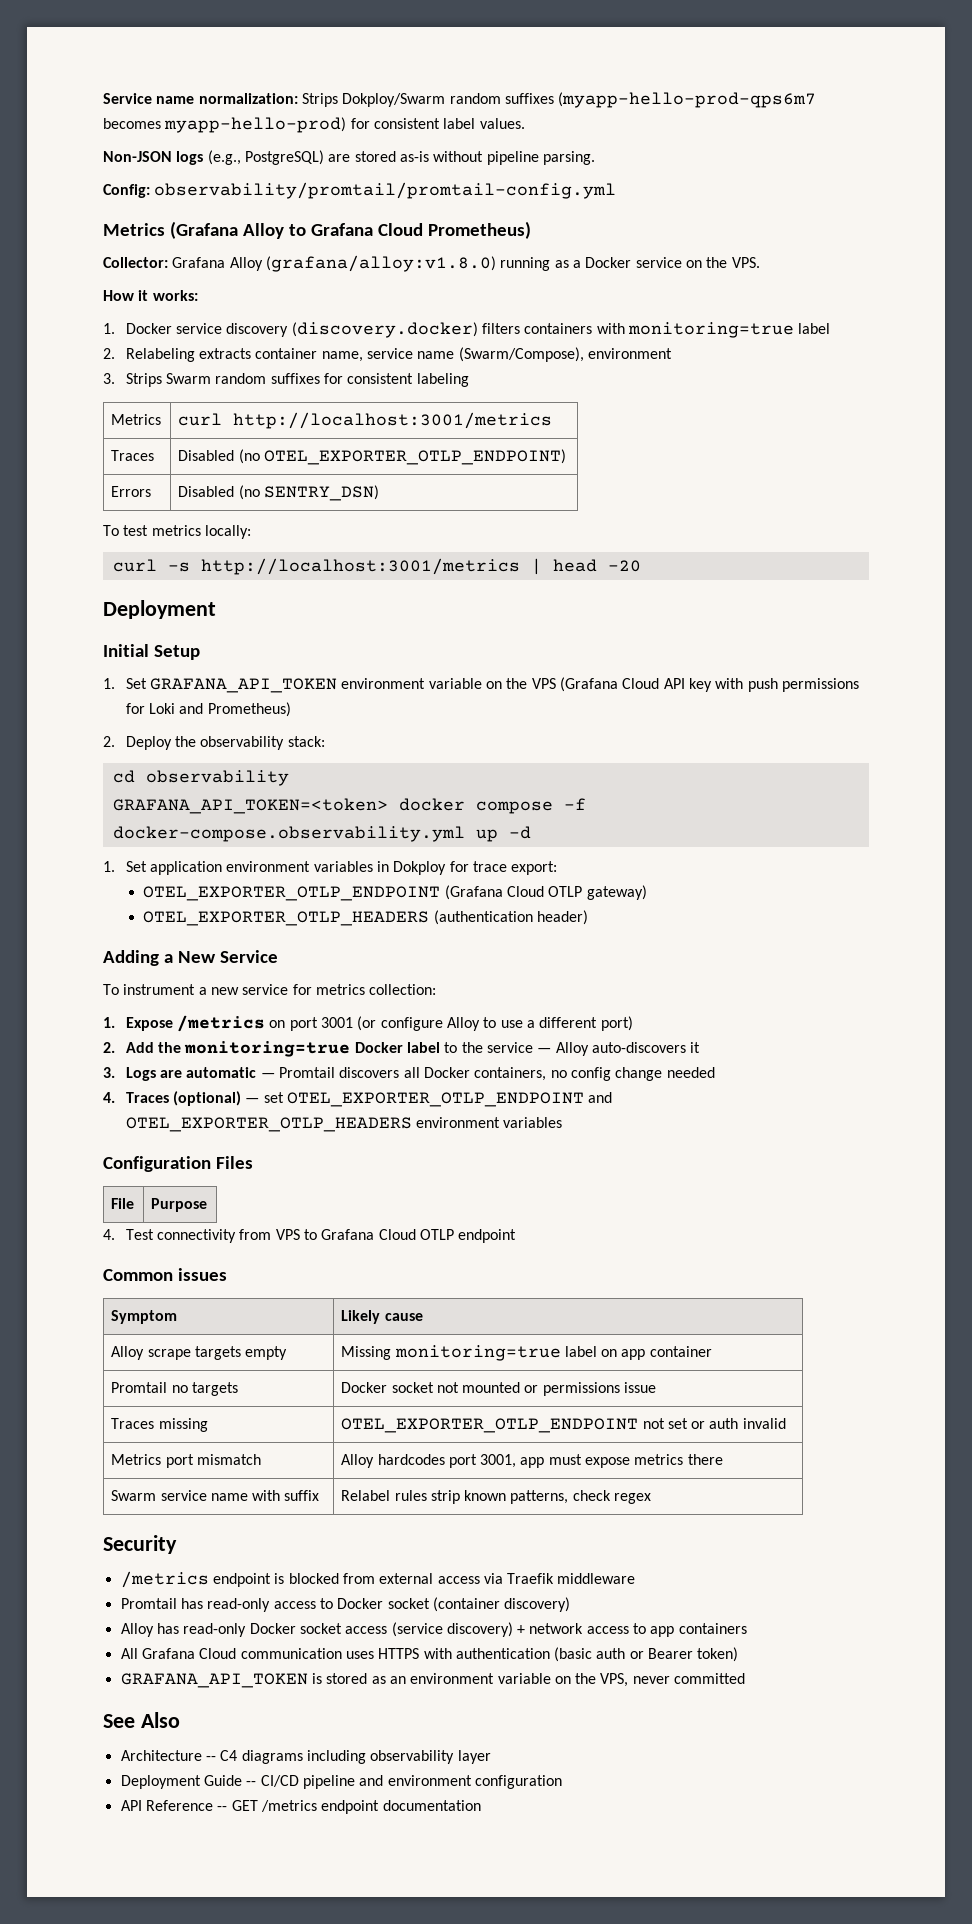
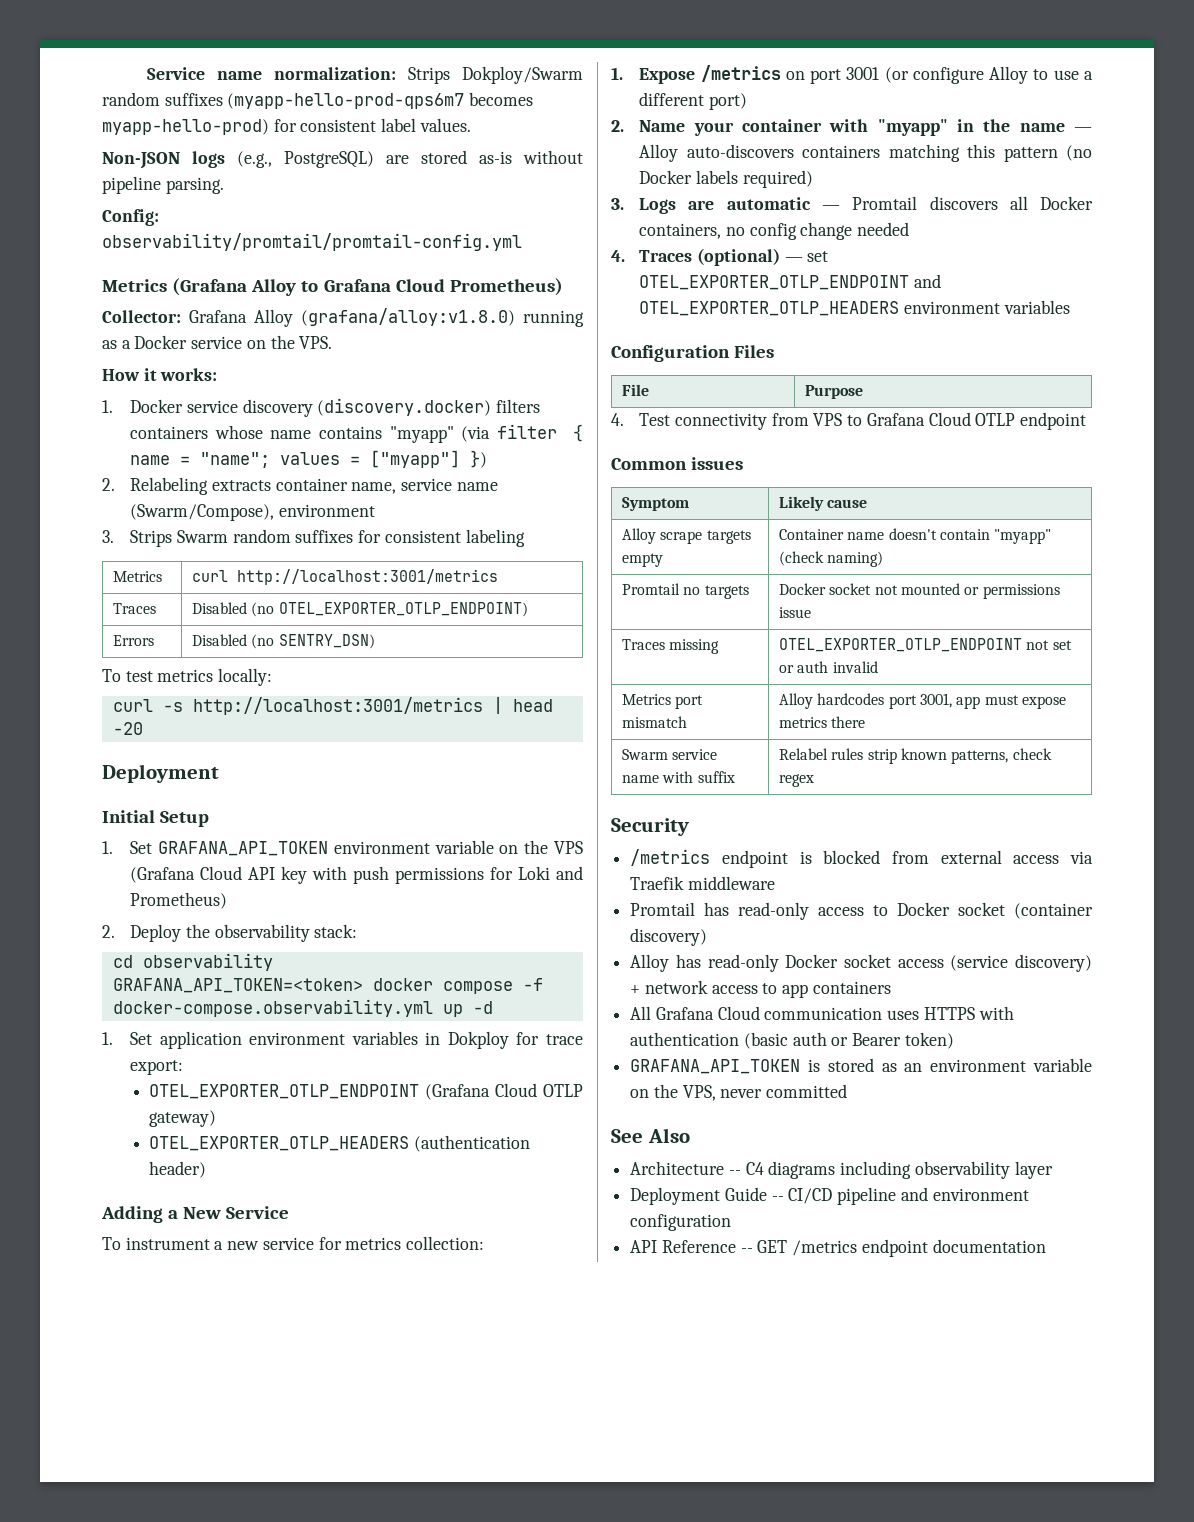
[596,322,831,338] with monitoring=true label -> [214,424,583,443] [130,450,488,468] whose name contains "myapp" (via filter { name = "name"; values = ["myapp"] })
[125,1041,701,1057] Add the monitoring=true Docker label to the service — Alloy auto-discovers it -> [639,119,1092,136] [639,144,1092,162] [639,170,813,188] Name your container with "myapp" in the name — Alloy auto-discovers containers matching this pattern (no Docker labels required)
[341,1345,712,1361] Missing monitoring=true label on app container -> [778,528,1052,544] [778,551,884,567] Container name doesn't contain "myapp" (check naming)

